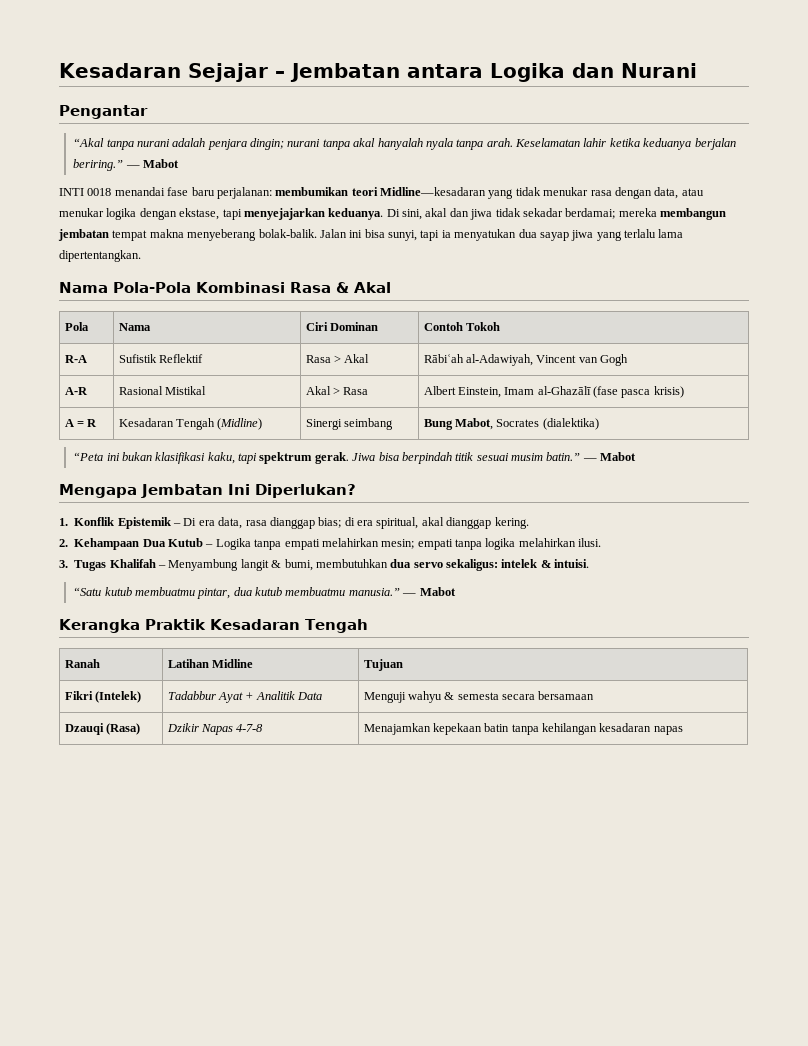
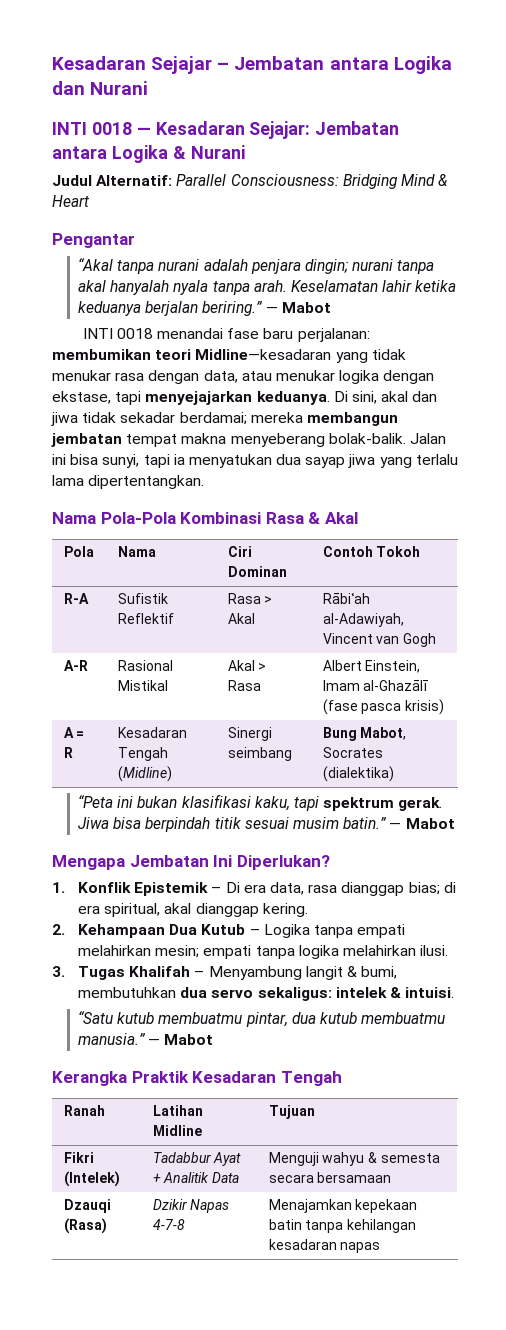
(697, 70) none -> [52,121,400,139] [52,145,245,163] [52,174,448,189] [52,195,89,207] // INTI 0018 — Kesadaran Sejajar: Jembatan antara Logika & Nurani // Judul Alternatif: Parallel Consciousness: Bridging Mind & Heart

